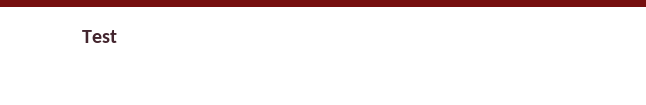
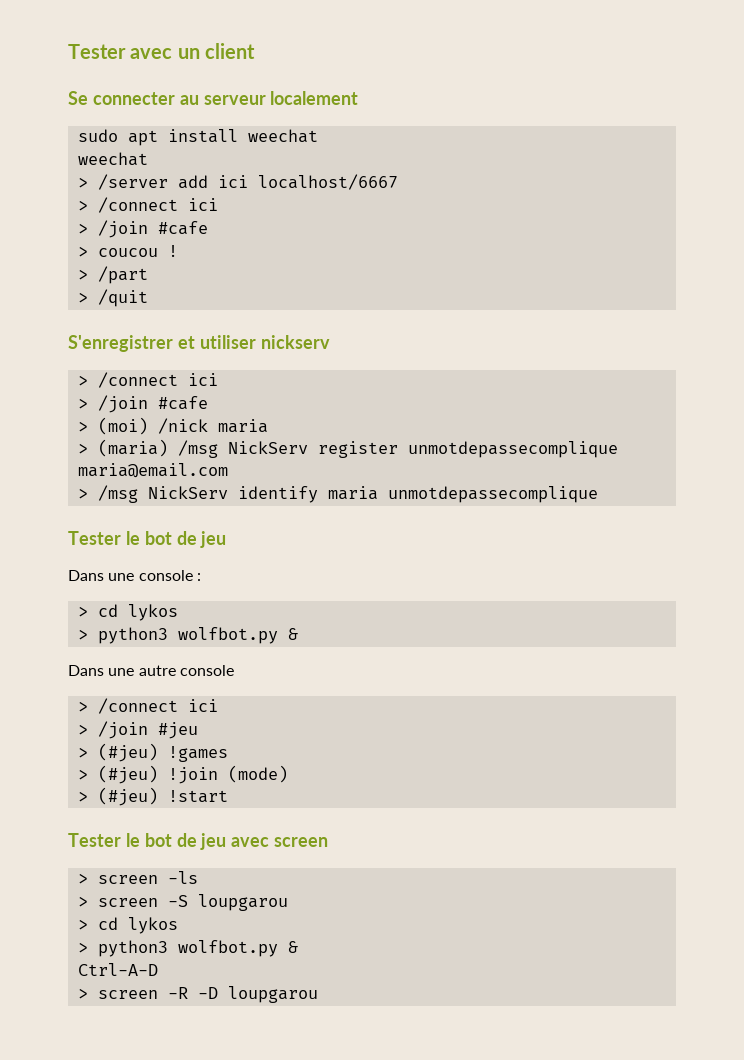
[82,30,117,43] Test -> [68,43,256,59] [68,91,359,105] [77,129,318,146] [77,152,148,166] [77,174,398,190] [77,197,218,213] [77,220,208,238] [77,245,178,257] [77,266,148,284] [77,289,148,307] [68,335,330,352] [77,372,218,388] [77,395,208,413] [77,417,268,435] [77,439,618,458] [77,463,228,478] [77,485,598,503] [68,531,227,548] [68,570,201,581] [77,604,178,621] [77,627,298,644] [68,665,234,676] [77,698,218,714] [77,721,198,739] [77,743,228,762] [77,765,288,784] [77,787,228,806] [68,833,329,850] [77,871,198,884] [77,894,288,911] [77,917,178,934] [77,940,298,957] [77,963,158,976] [77,986,318,1003] Tester avec un client // Se connecter au serveur localement // sudo apt install weechat // weechat // > /server add ici localhost/6667 // > /connect ici // > /join #cafe // > coucou ! // > /part // > /quit // S'enregistrer et utiliser nickserv // > /connect ici // > /join #cafe // > (moi) /nick maria // > (maria) /msg NickServ register unmotdepassecomplique maria@email.com // > /msg NickServ identify maria unmotdepassecomplique // Tester le bot de jeu // Dans une console : // > cd lykos // > python3 wolfbot.py & // Dans une autre console // > /connect ici // > /join #jeu // > (#jeu) !games // > (#jeu) !join (mode) // > (#jeu) !start // Tester le bot de jeu avec screen // > screen -ls // > screen -S loupgarou // > cd lykos // > python3 wolfbot.py & // Ctrl-A-D // > screen -R -D loupgarou

